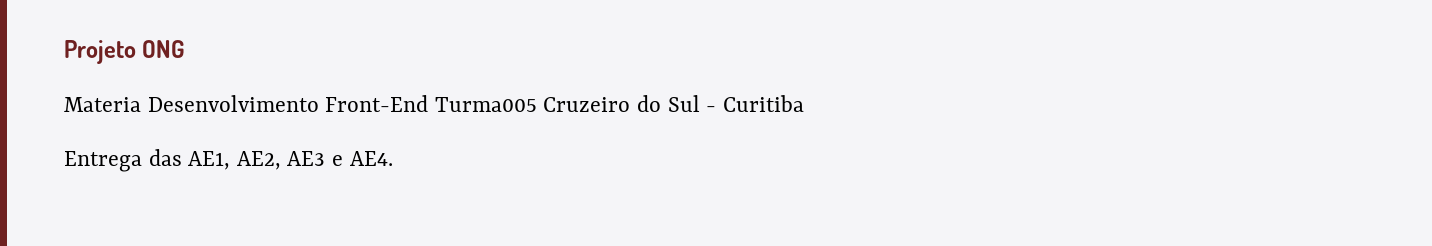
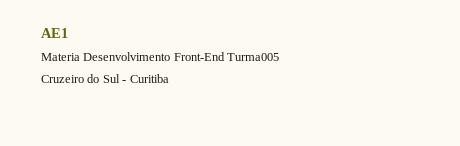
[64,40,186,64] Projeto ONG -> [41,28,68,38] AE1
(537, 104) none -> (280, 57) //
[64,149,393,172] // Entrega das AE1, AE2, AE3 e AE4. -> (169, 78) none

